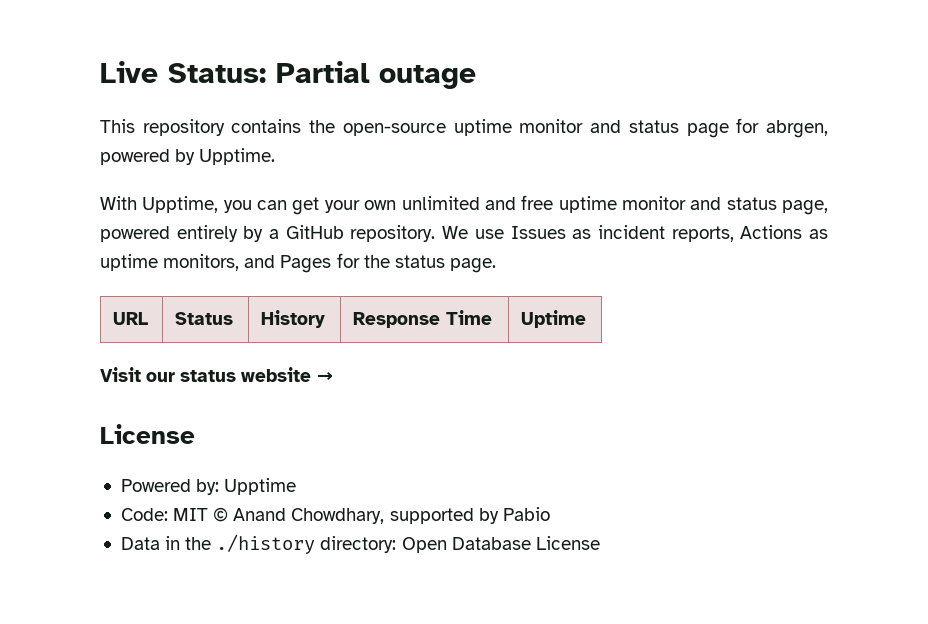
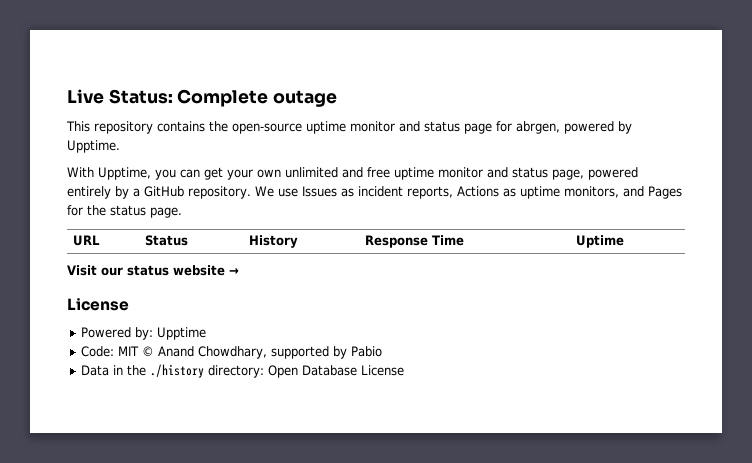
[276,61,370,83] Partial -> [177,89,269,107] Complete

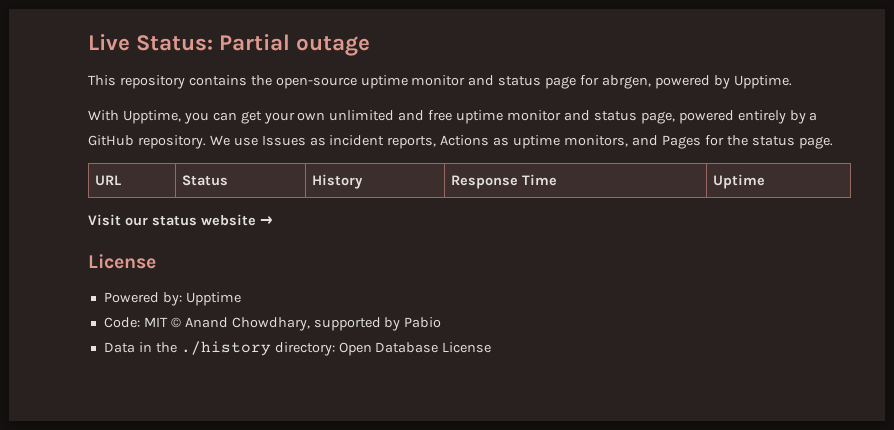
[177,89,269,107] Complete -> [219,34,291,51] Partial

